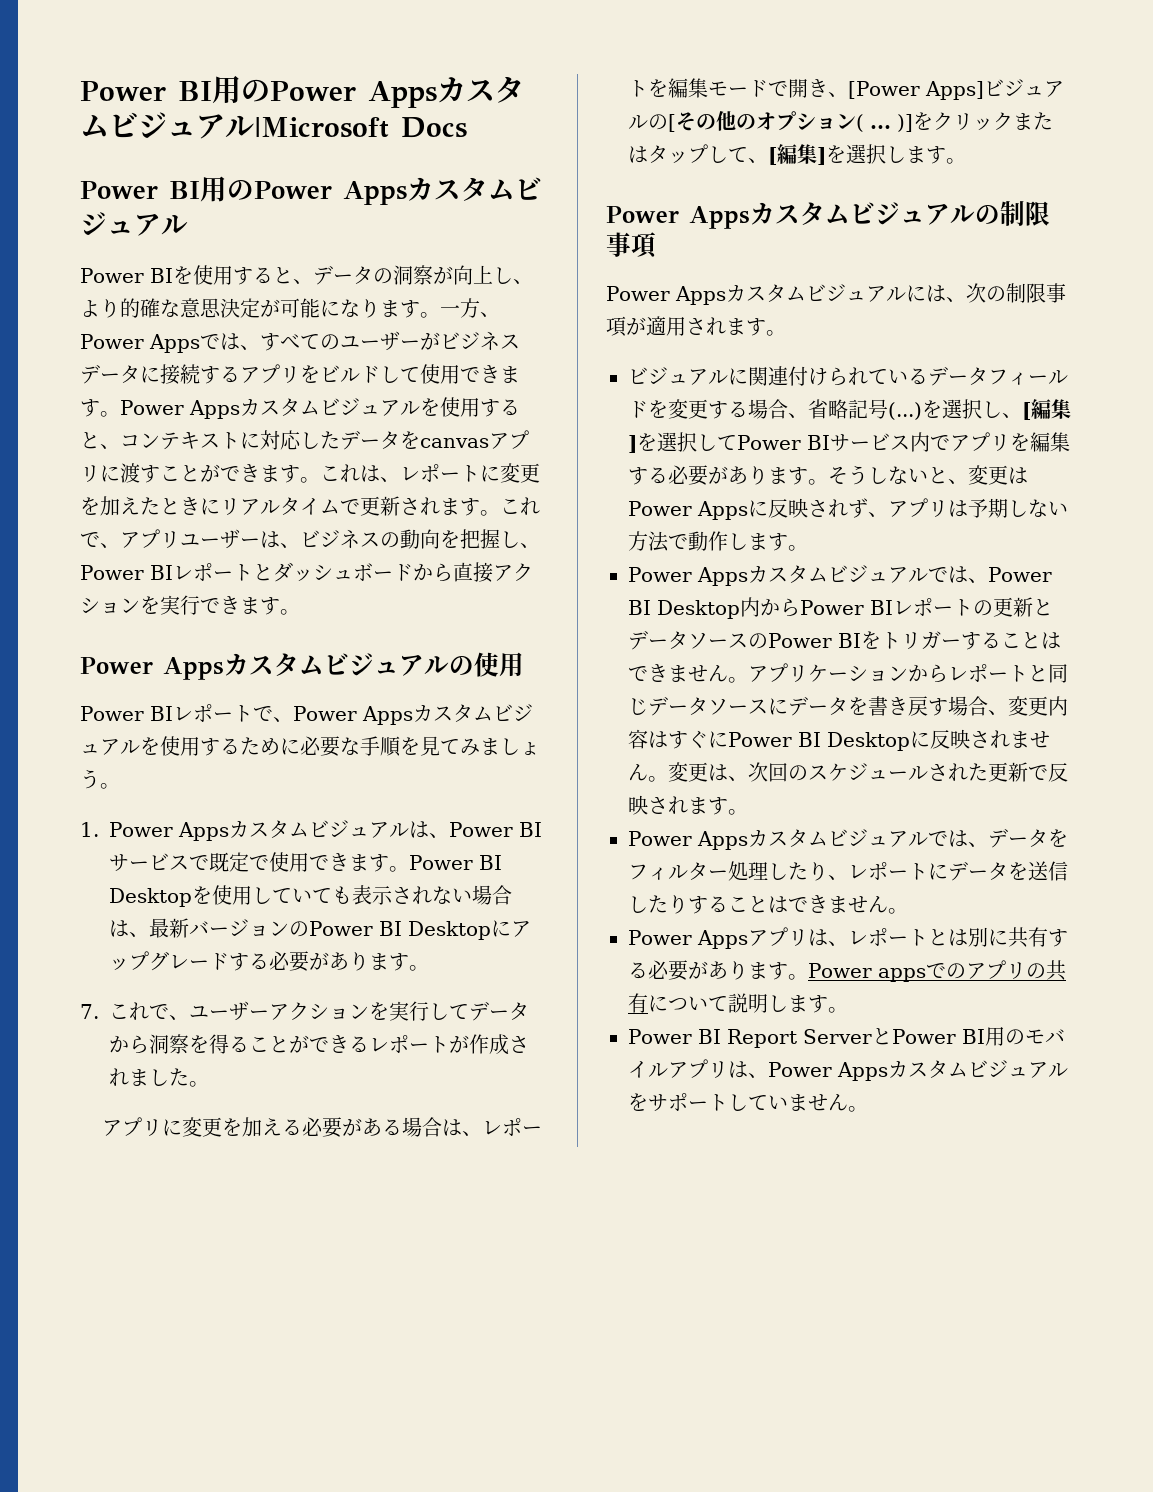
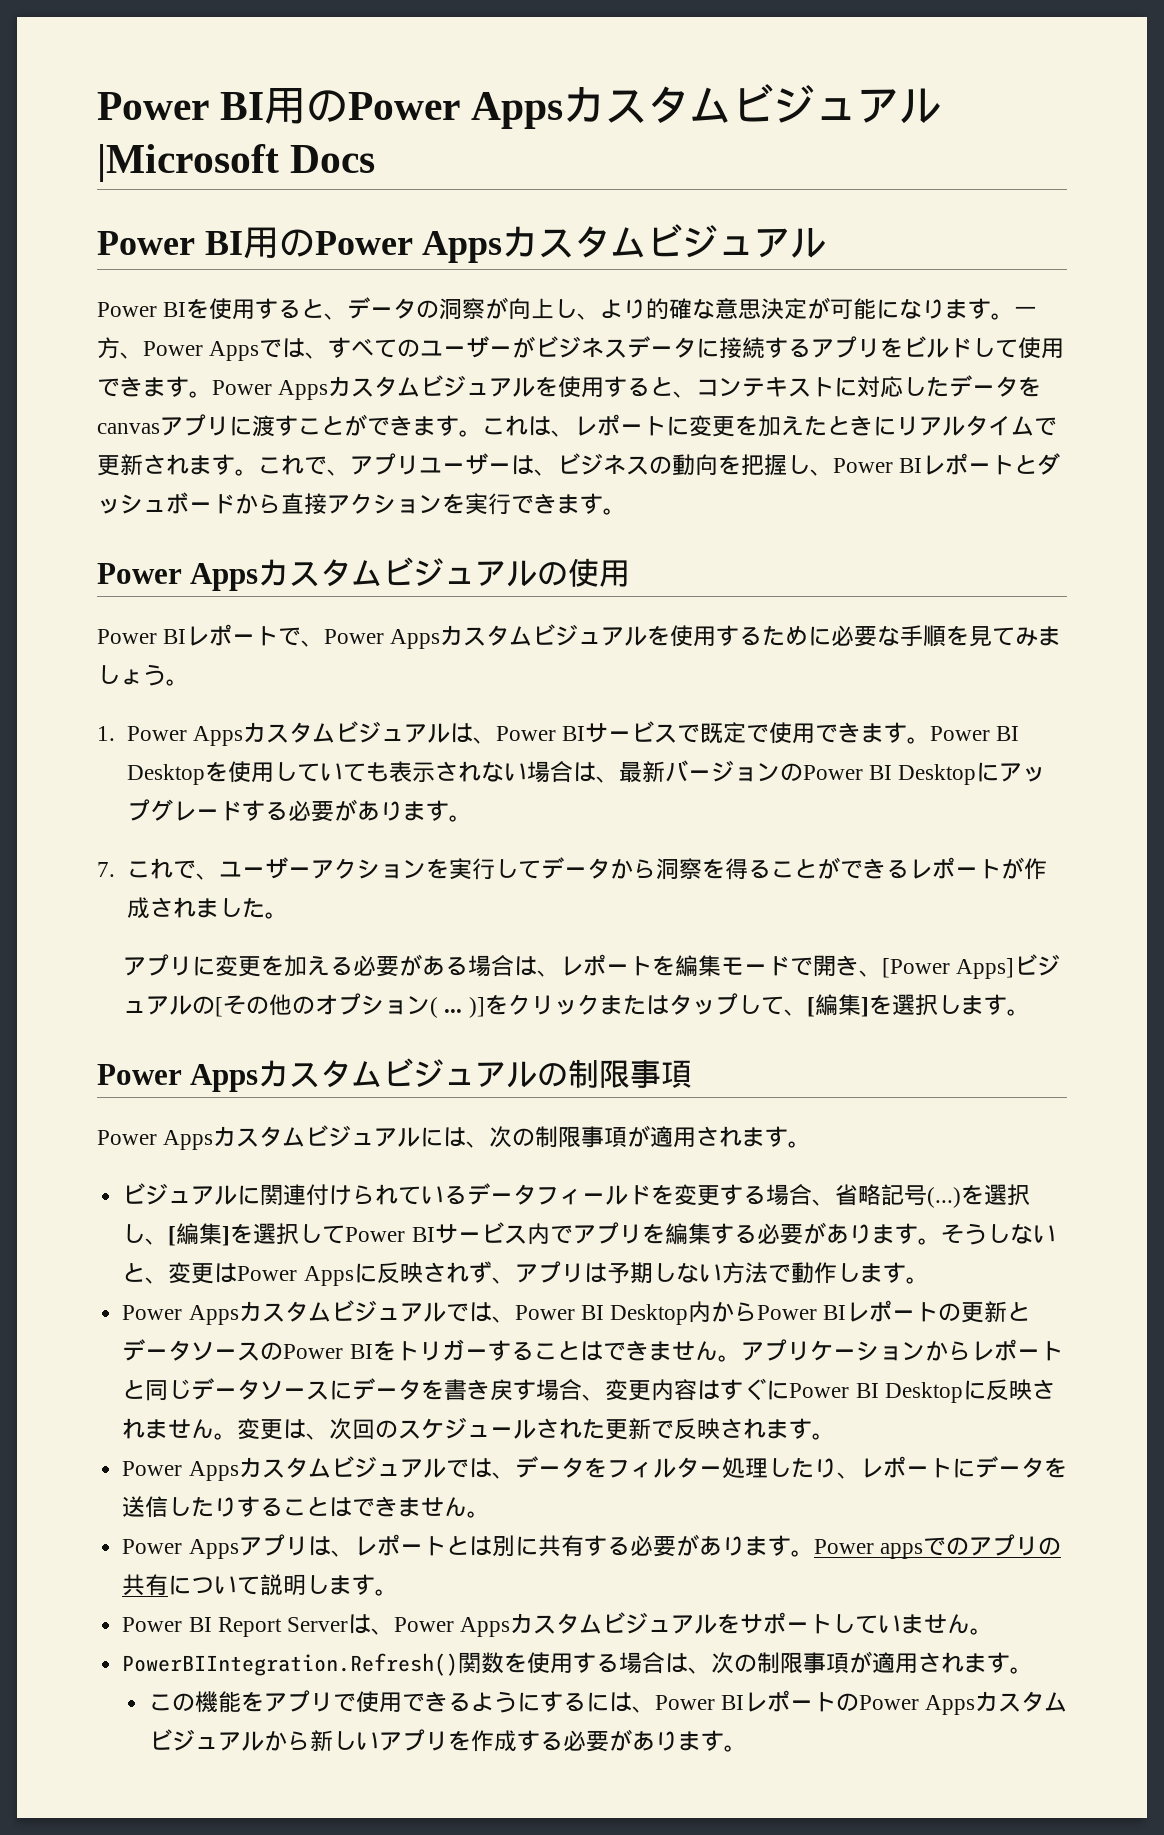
[871,1027,1065,1046] [628,1059,728,1078] とPower BI用のモバイルアプリ -> (348, 1624) none
(868, 1109) none -> [122,1651,1034,1676] [148,1690,1067,1715] [148,1729,747,1752] // PowerBIIntegration.Refresh()関数を使用する場合は、次の制限事項が適用されます。 // この機能をアプリで使用できるようにするには、Power BIレポートのPower Appsカスタムビジュアルから新しいアプリを作成する必要があります。

